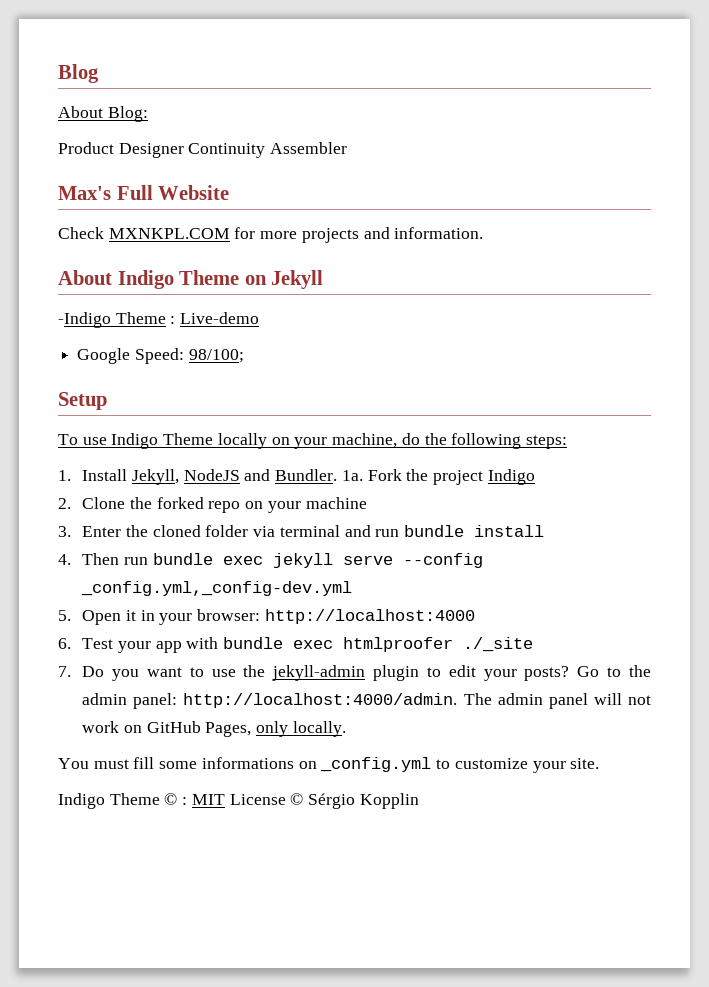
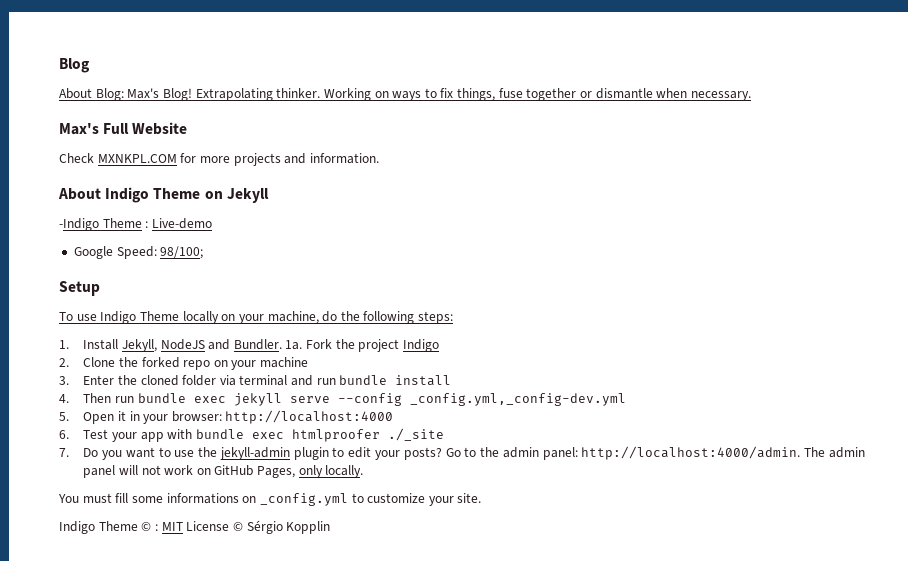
[58,142,348,158] // Product Designer Continuity Assembler -> [127,88,751,101] Max's Blog! Extrapolating thinker. Working on ways to fix things, fuse together or dismantle when necessary.

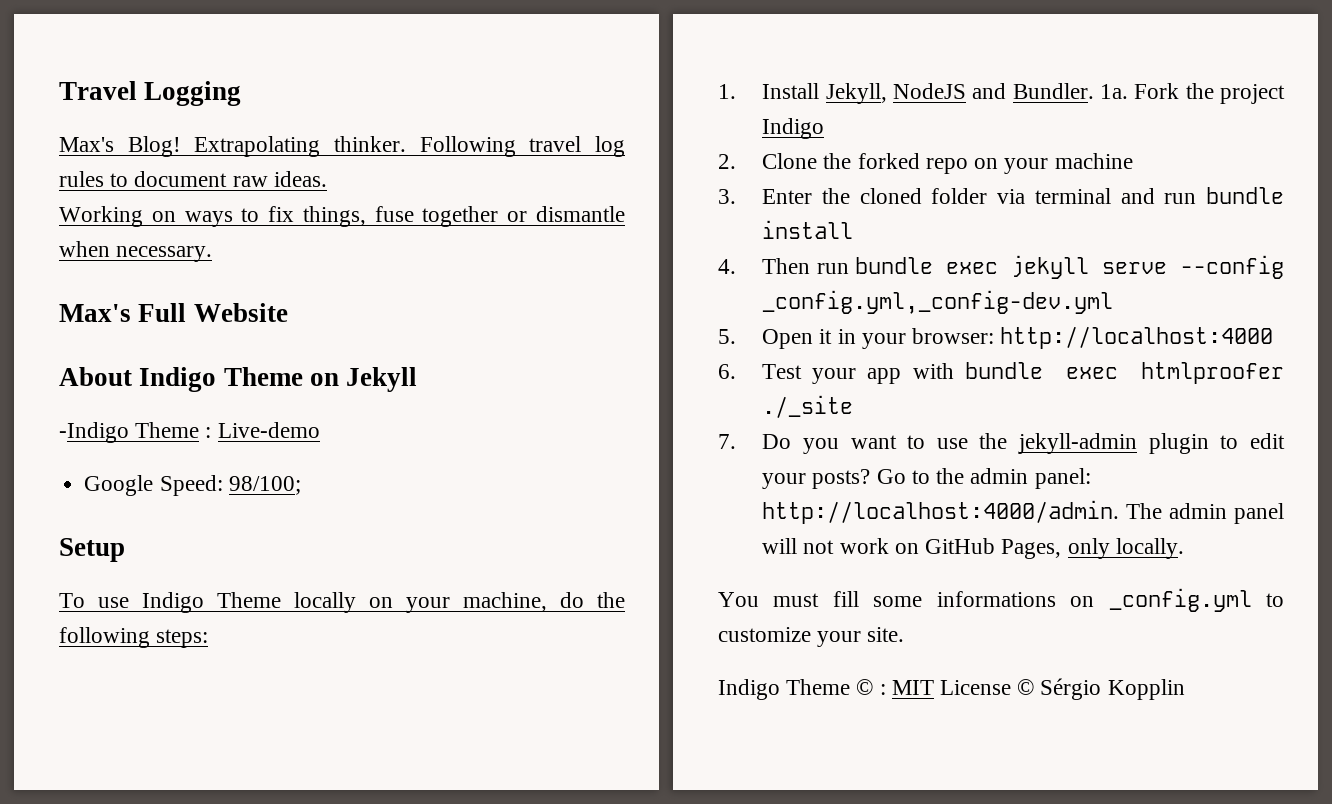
[59,58,90,73] [59,88,124,101] Blog // About Blog: -> [59,81,242,106] Travel Logging //
(321, 93) none -> [419,136,626,157] [59,171,327,187] Following travel log rules to document raw ideas. //
[59,153,379,166] // Check MXNKPL.COM for more projects and information. -> (288, 312) none

